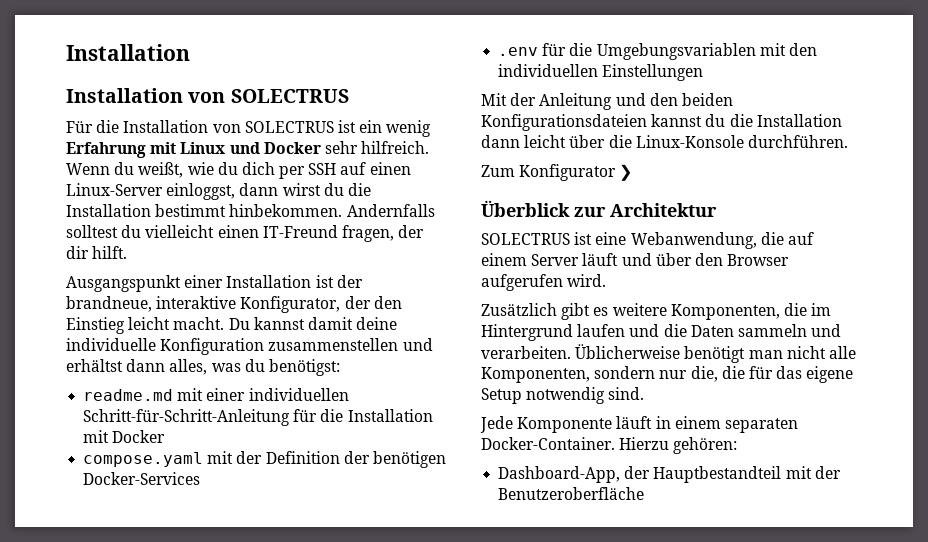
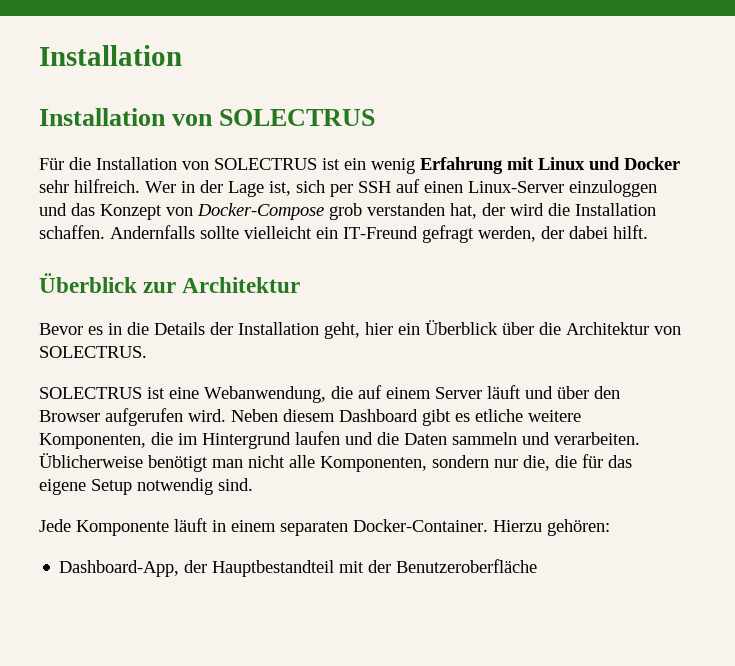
[66,162,275,178] Wenn du weißt, wie du dich -> [145,180,325,197] Wer in der Lage ist, sich
[166,183,371,200] [66,204,435,217] [66,225,425,242] [66,246,128,259] [66,275,363,292] [66,296,402,313] [66,317,398,334] [66,338,433,355] [66,359,340,376] [83,388,349,401] [83,409,433,426] [83,430,166,443] [83,451,446,468] [83,472,201,485] [498,43,817,60] [498,64,704,81] [481,93,733,110] [481,114,842,131] [481,135,848,148] [481,164,633,181] [481,200,717,217] einloggst, dann wirst du die Installation bestimmt hinbekommen. Andernfalls solltest du vielleicht einen IT-Freund fragen, der dir hilft. // Ausgangspunkt einer Installation ist der brandneue, interaktive Konfigurator, der den Einstieg leicht macht. Du kannst damit deine individuelle Konfiguration zusammenstellen und erhältst dann alles, was du benötigst: // readme.md mit einer individuellen Schritt-für-Schritt-Anleitung für die Installation mit Docker // compose.yaml mit der Definition der benötigen Docker-Services // .env für die Umgebungsvariablen mit den individuellen Einstellungen // Mit der Anleitung und den beiden Konfigurationsdateien kannst du die Installation dann leicht über die Linux-Konsole durchführen. // Zum Konfigurator ❯ // Überblick zur Architektur -> [569,180,657,197] [39,203,656,220] [39,225,648,243] [39,273,301,293] [39,320,681,339] [39,346,147,358] einzuloggen und das Konzept von Docker-Compose grob verstanden hat, der wird die Installation schaffen. Andernfalls sollte vielleicht ein IT-Freund gefragt werden, der dabei hilft. // Überblick zur Architektur // Bevor es in die Details der Installation geht, hier ein Überblick über die Architektur von SOLECTRUS.
[481,303,557,316] // Zusätzlich -> [231,409,418,422] Neben diesem Dashboard
(609, 311) none -> [475,409,523,422] etliche

